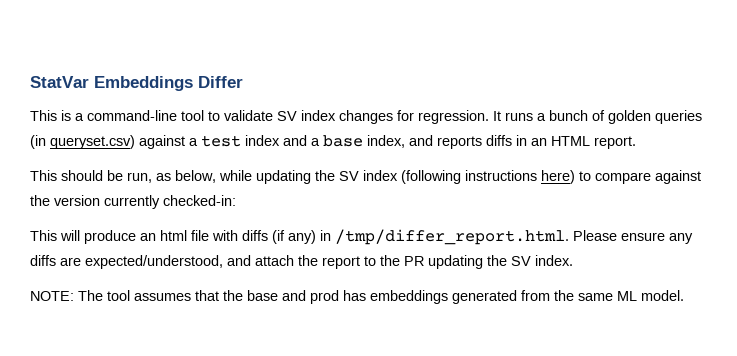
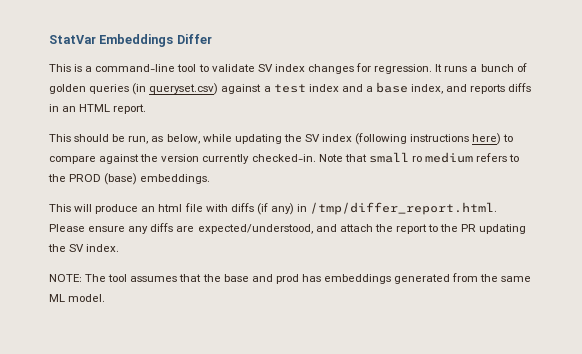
[163,195,236,206] checked-in: -> [251,152,520,163] [48,173,211,185] checked-in. Note that small ro medium refers to the PROD (base) embeddings.

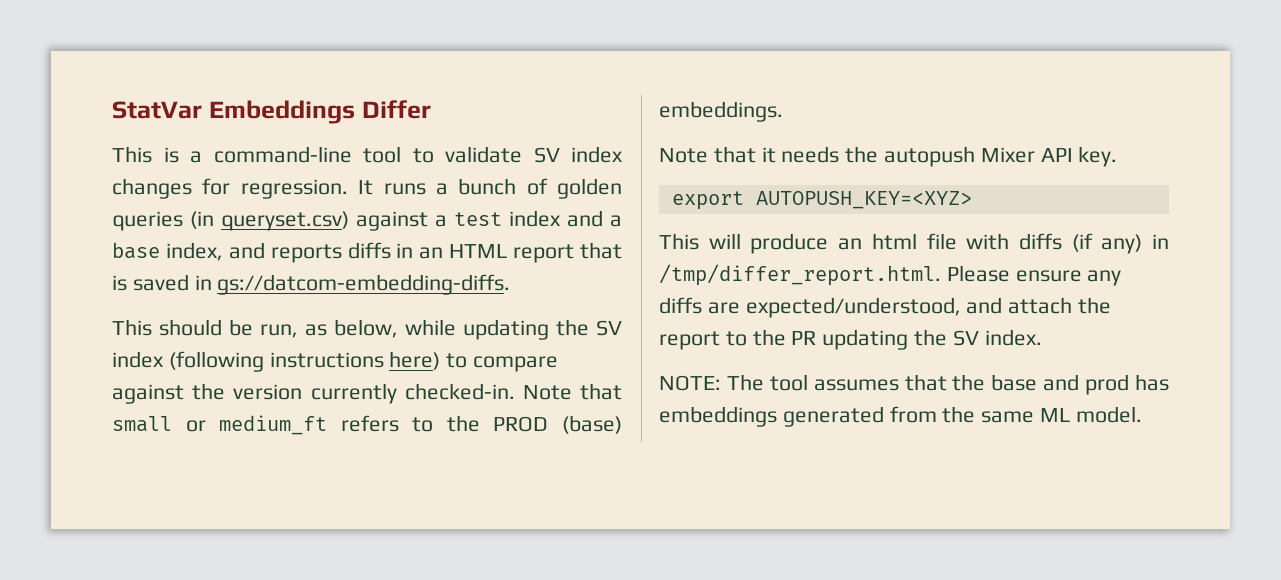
[113,104,147,114] report. -> [513,242,623,263] [112,274,511,295] report that is saved in gs://datcom-embedding-diffs.
[411,152,474,163] ro medium -> [185,415,328,435] or medium_ft
(211, 179) none -> [659,146,1118,167] [671,191,972,210] // Note that it needs the autopush Mixer API key. // export AUTOPUSH_KEY=<XYZ>

